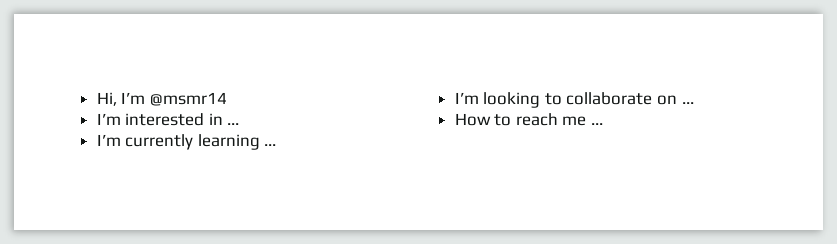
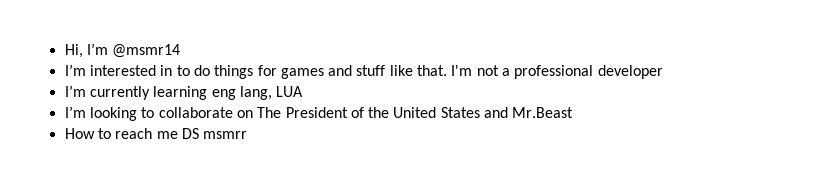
[227,123,240,125] ... -> [176,65,663,79] to do things for games and stuff like that. I'm not a professional developer
[264,144,277,146] ... -> [211,86,304,100] eng lang, LUA
[681,102,694,104] ... -> [257,107,574,118] The President of the United States and Mr.Beast
[591,123,604,125] ... -> [181,128,248,139] DS msmrr

